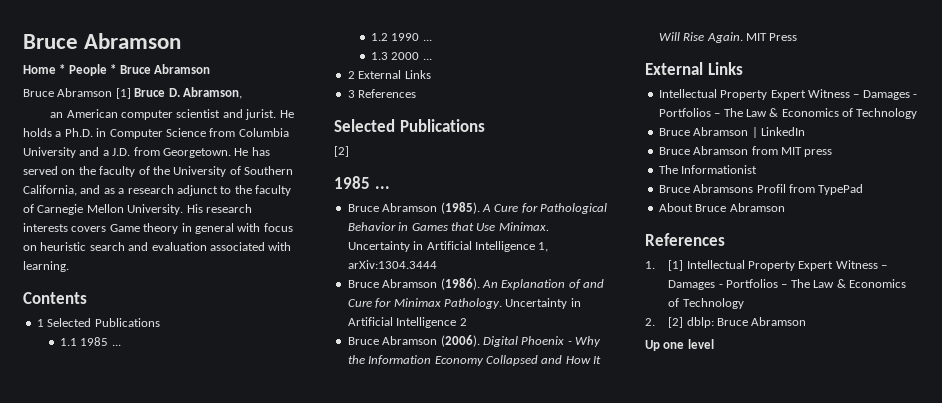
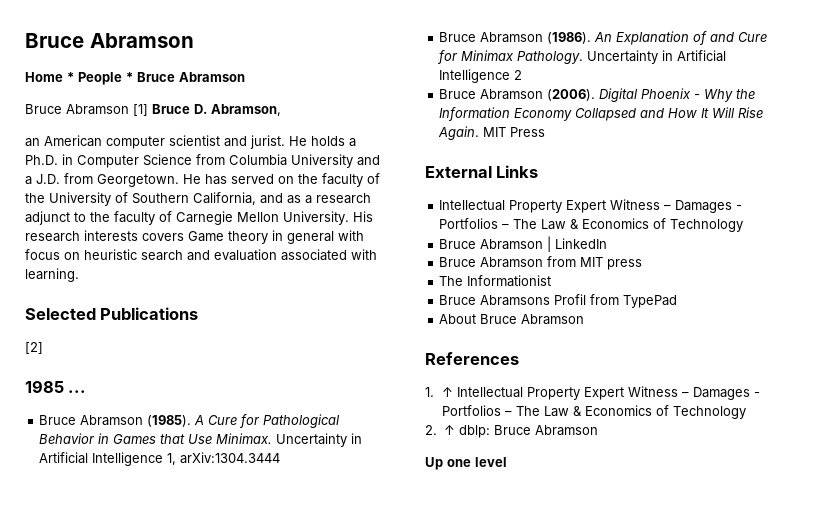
[23,292,87,304] [36,318,160,327] [60,337,121,346] [371,33,432,41] [371,52,432,60] [347,70,431,79] [347,89,417,98] // Contents // 1 Selected Publications // 1.1 1985 ... // 1.2 1990 ... // 1.3 2000 ... // 2 External Links // 3 References -> (79, 275) none
[668,260,684,271] [1] -> [441,387,453,397] ↑
[668,317,684,328] [2] -> [443,425,455,435] ↑

